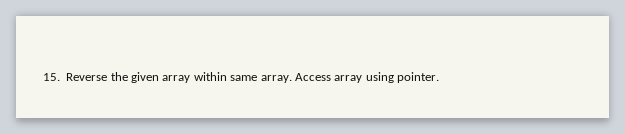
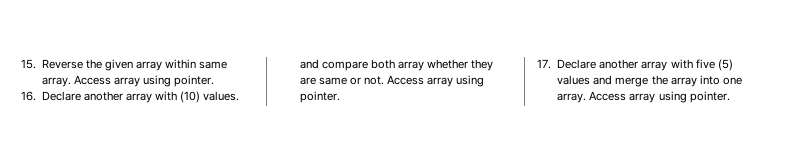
(439, 77) none -> [21,91,240,103] [299,59,494,71] [299,75,485,87] [299,91,340,103] [537,59,733,71] [557,75,742,87] [557,91,730,103] // 16. Declare another array with (10) values. and compare both array whether they are same or not. Access array using pointer. // 17. Declare another array with five (5) values and merge the array into one array. Access array using pointer.

